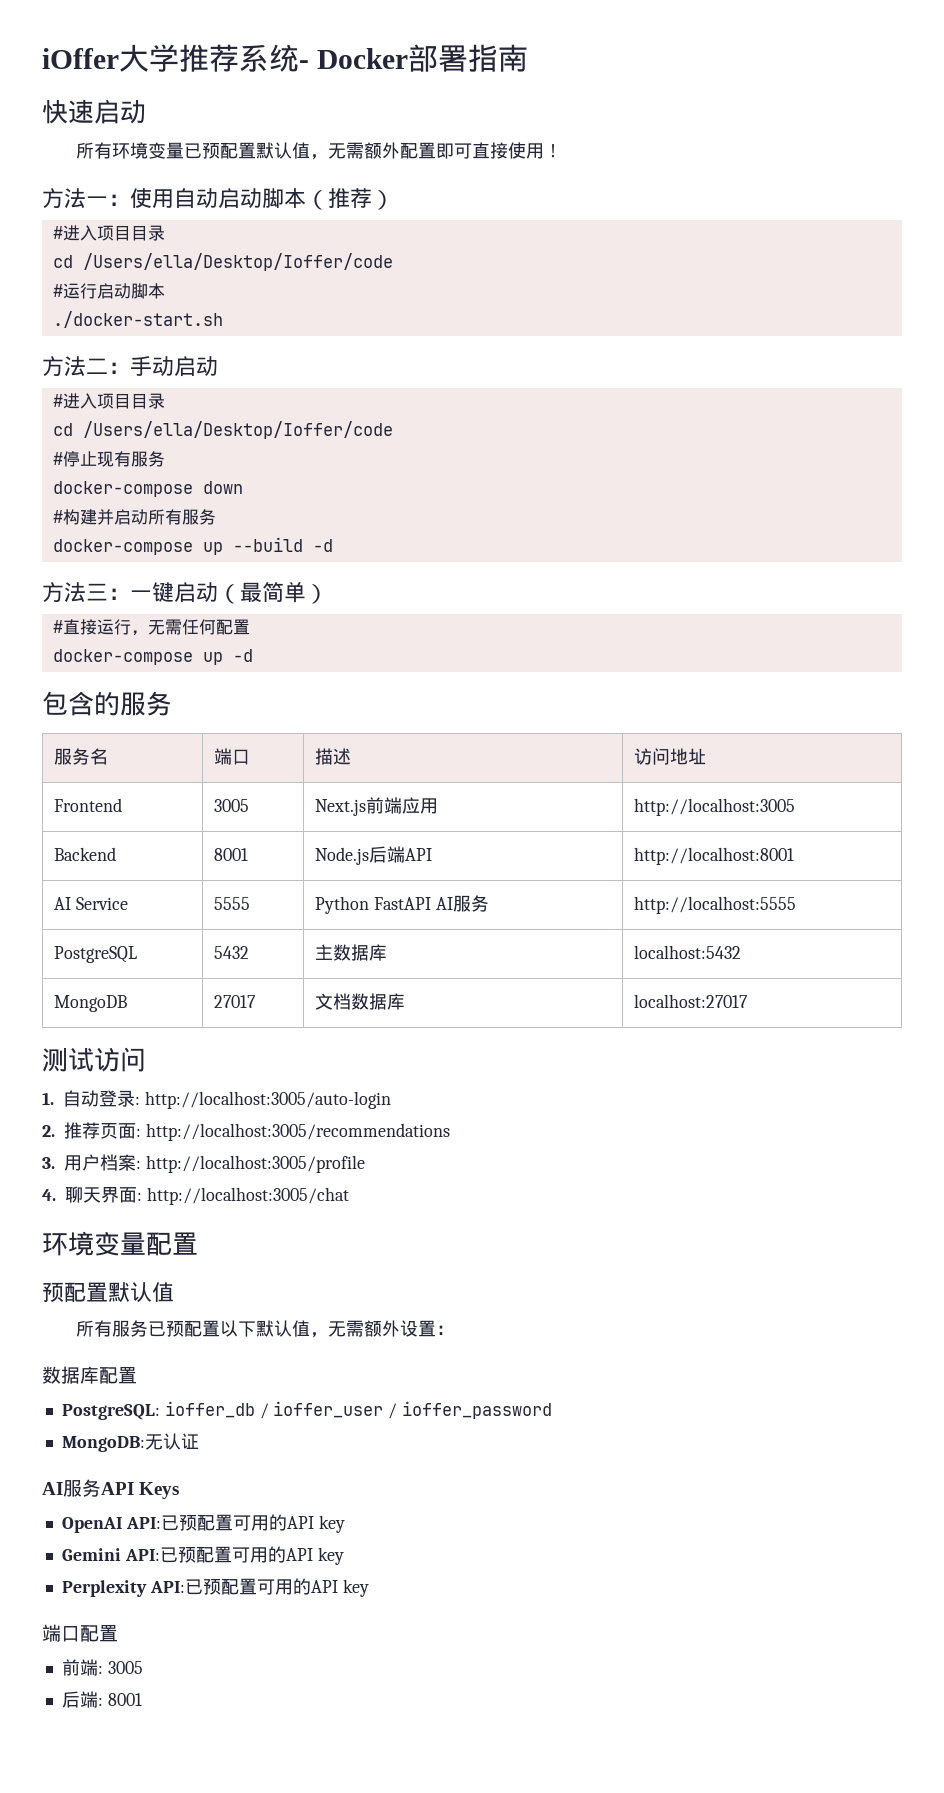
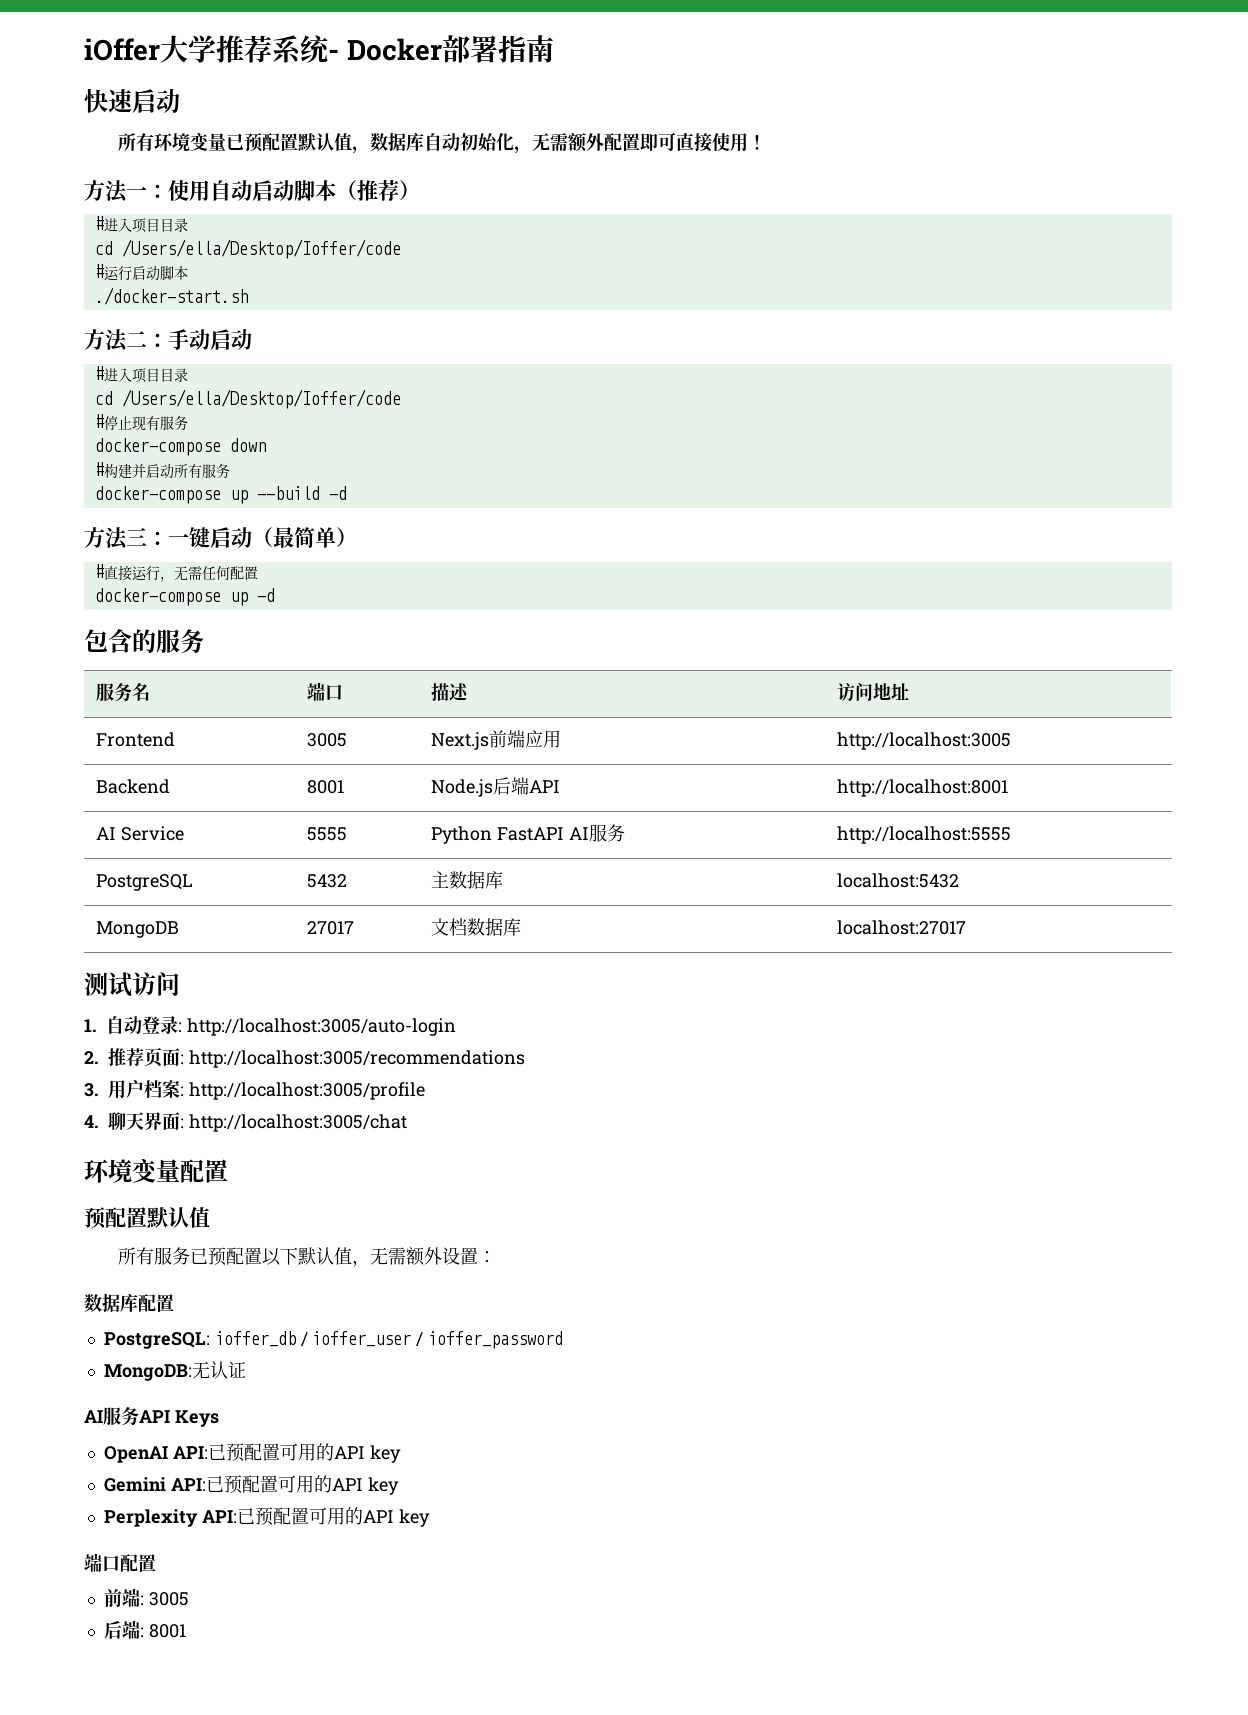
(328, 157) none -> [369,132,532,154] 数据库自动初始化，

